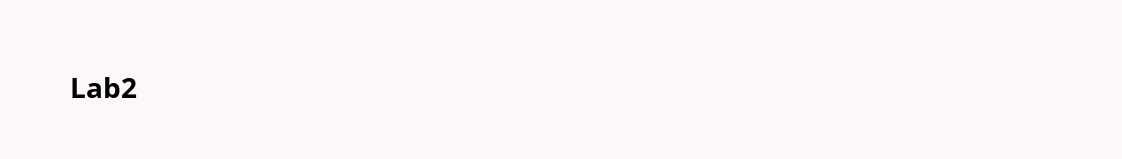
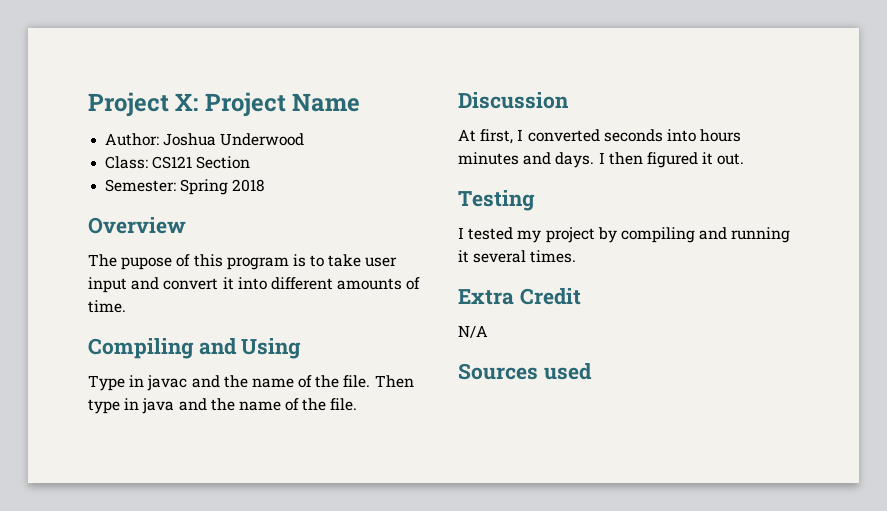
[70,77,137,98] Lab2 -> [88,92,361,117] [105,133,305,146] [105,156,251,169] [105,179,266,195] [88,217,186,234] [88,254,398,270] [88,277,421,293] [88,300,126,313] [88,338,302,359] [88,375,414,391] [88,398,358,414] [458,92,569,109] [458,129,742,144] [458,152,745,168] [458,190,535,211] [458,227,791,243] [458,250,577,263] [458,288,581,305] [458,325,488,338] [458,363,592,380] Project X: Project Name // Author: Joshua Underwood // Class: CS121 Section // Semester: Spring 2018 // Overview // The pupose of this program is to take user input and convert it into different amounts of time. // Compiling and Using // Type in javac and the name of the file. Then type in java and the name of the file. // Discussion // At first, I converted seconds into hours minutes and days. I then figured it out. // Testing // I tested my project by compiling and running it several times. // Extra Credit // N/A // Sources used

